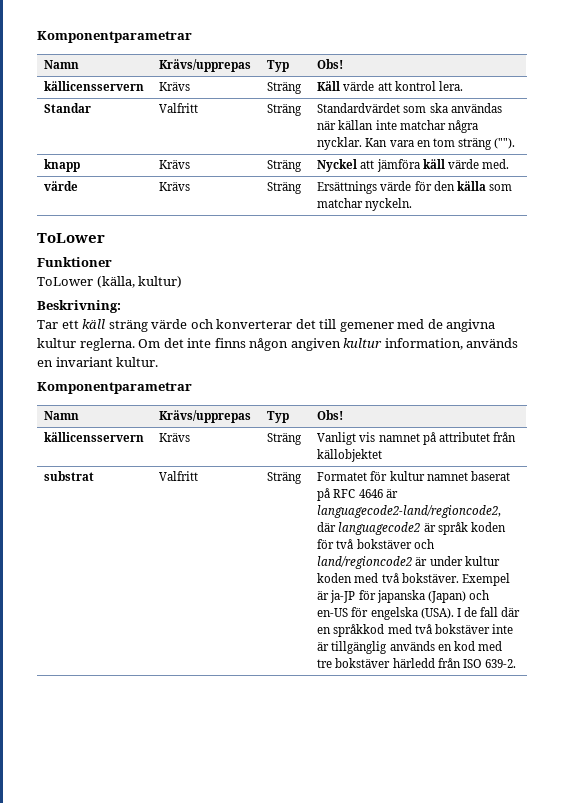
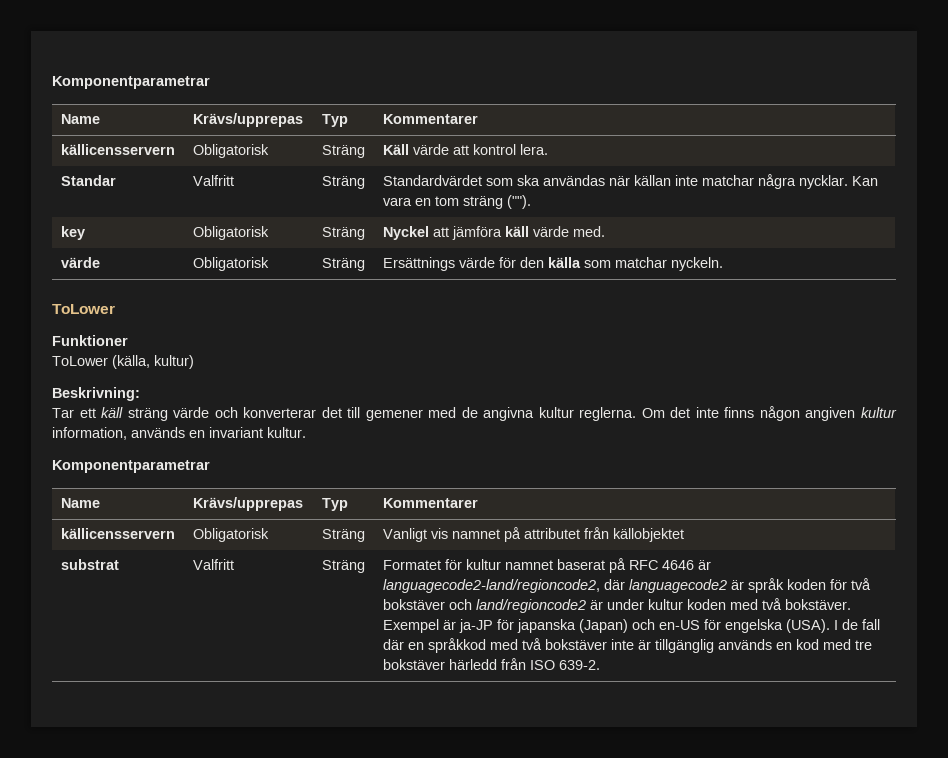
[37,31,192,43] [44,60,80,69] [159,59,252,72] [267,60,290,72] [317,59,344,69] [44,81,145,91] [159,82,191,91] Komponentparametrar // Namn | Krävs/upprepas | Typ | Obs! // källicensservern | Krävs -> [52,76,210,89] [60,114,100,124] [192,113,303,127] [321,114,348,127] [382,114,478,124] [60,144,175,155] [192,144,269,158] Komponentparametrar // Name | Krävs/upprepas | Typ | Kommentarer // källicensservern | Obligatorisk
[44,159,81,172] [159,160,191,169] knapp | Krävs -> [60,226,85,240] [192,226,269,240] key | Obligatorisk
[159,182,191,191] Krävs -> [192,257,269,271] Obligatorisk
[44,411,80,420] [159,410,252,423] [267,411,290,423] [317,410,344,420] [44,432,145,442] [159,433,191,442] Namn | Krävs/upprepas | Typ | Obs! // källicensservern | Krävs -> [60,498,100,508] [192,497,303,511] [321,498,348,511] [382,498,478,508] [60,528,175,539] [192,528,269,542] Name | Krävs/upprepas | Typ | Kommentarer // källicensservern | Obligatorisk

